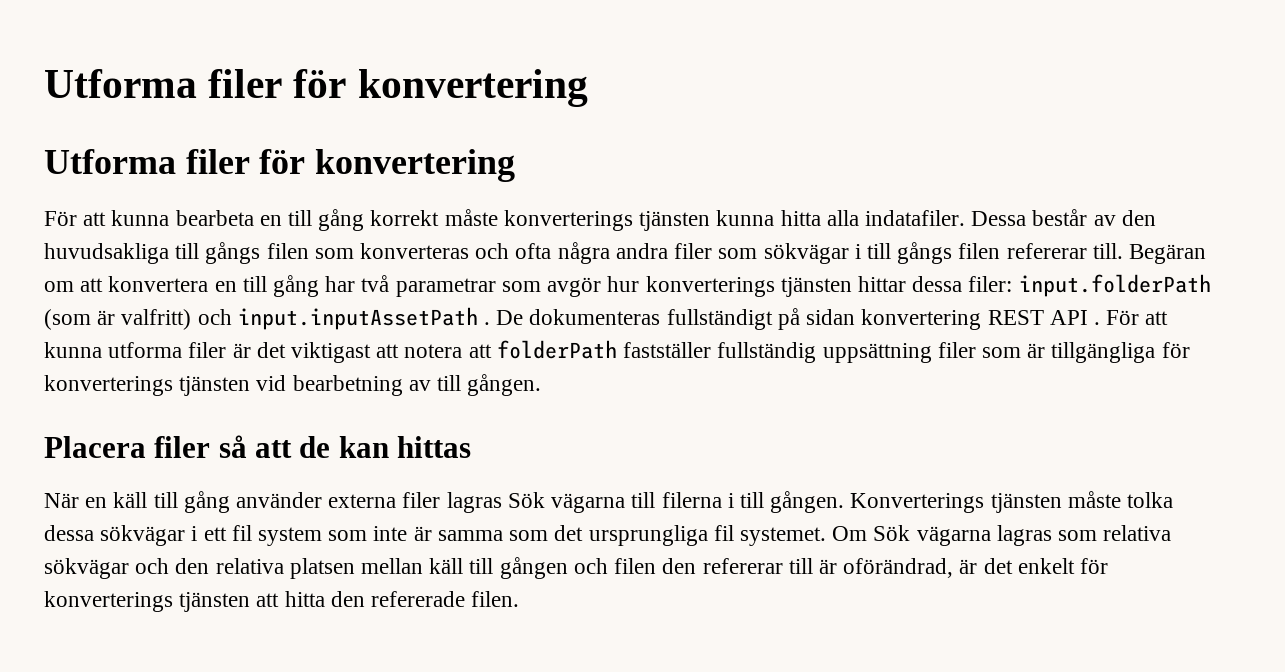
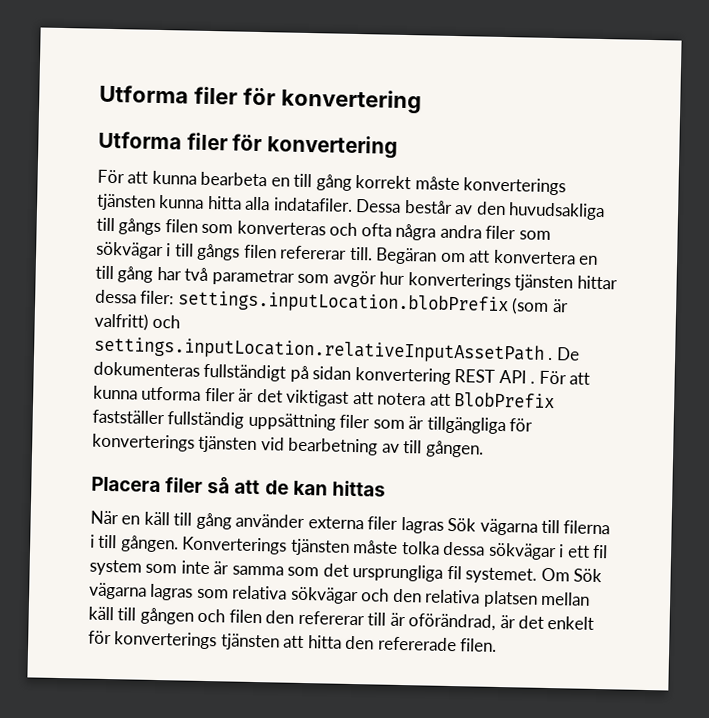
[1018,274,1211,297] input.folderPath -> [176,290,509,316] settings.inputLocation.blobPrefix
[237,307,478,330] input.inputAssetPath -> [94,336,545,364] settings.inputLocation.relativeInputAssetPath
[496,340,617,359] folderPath -> [454,392,556,409] BlobPrefix

